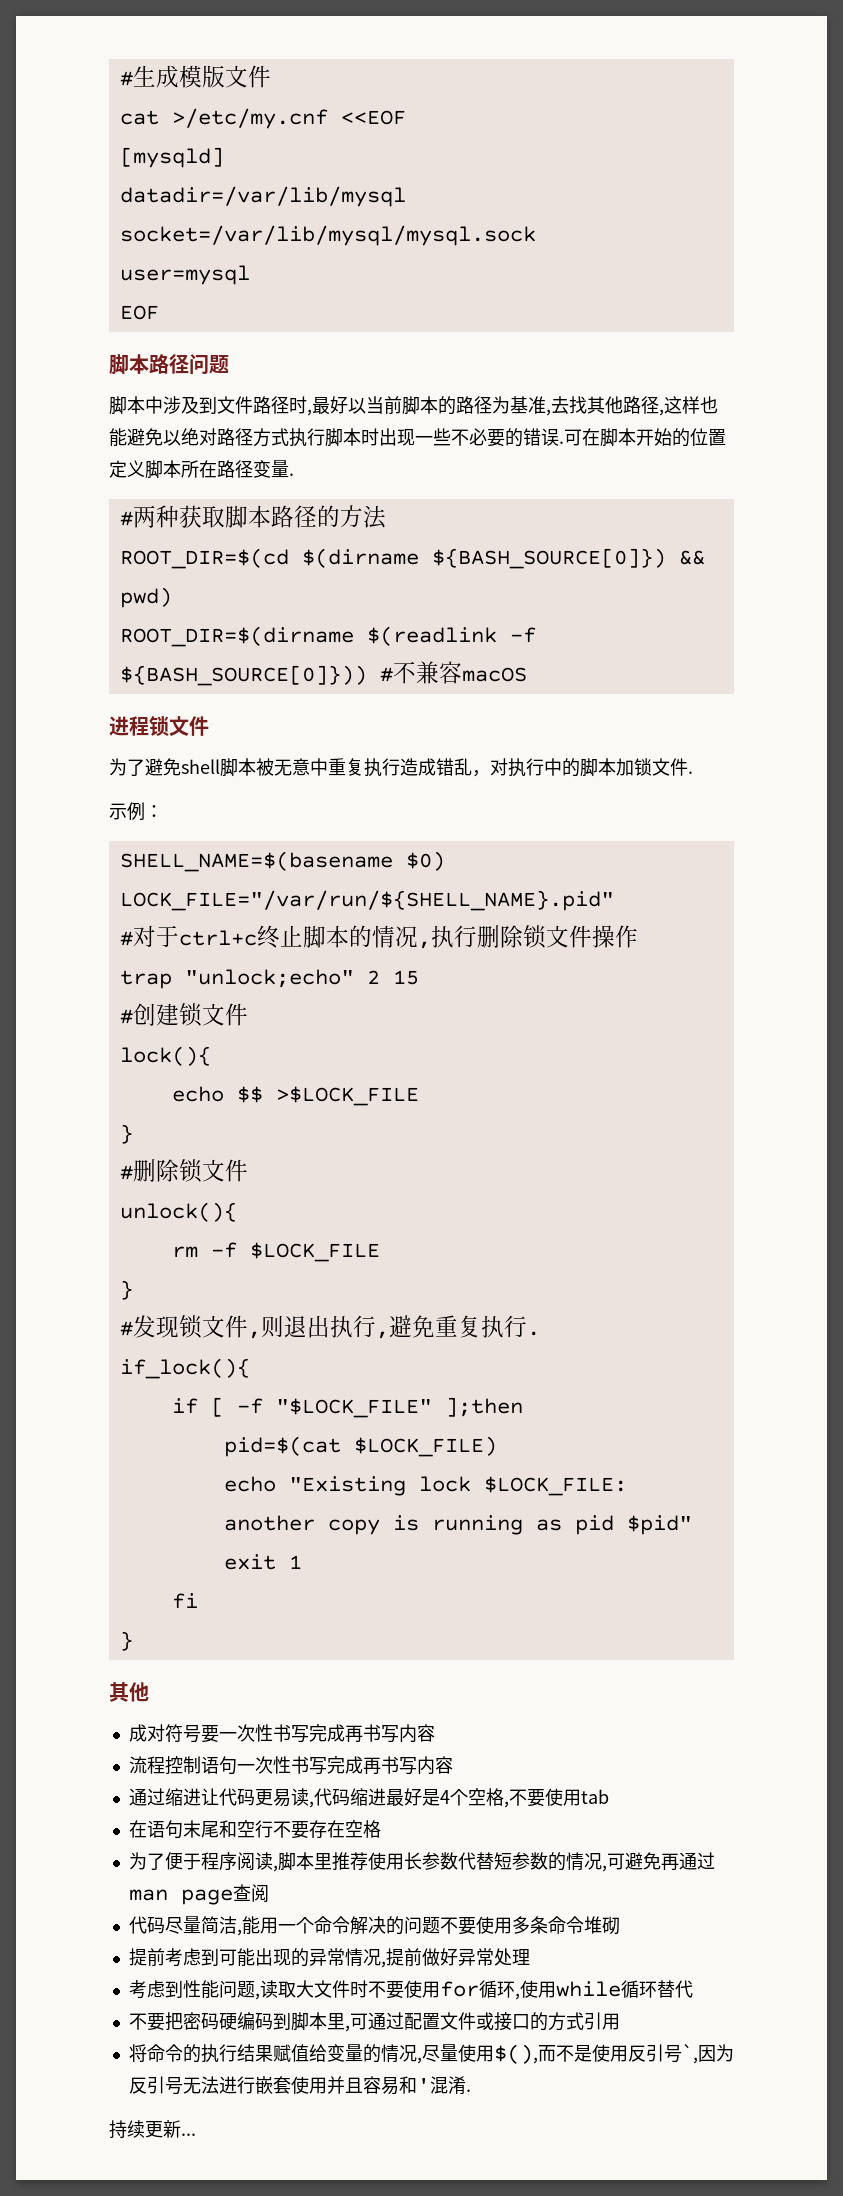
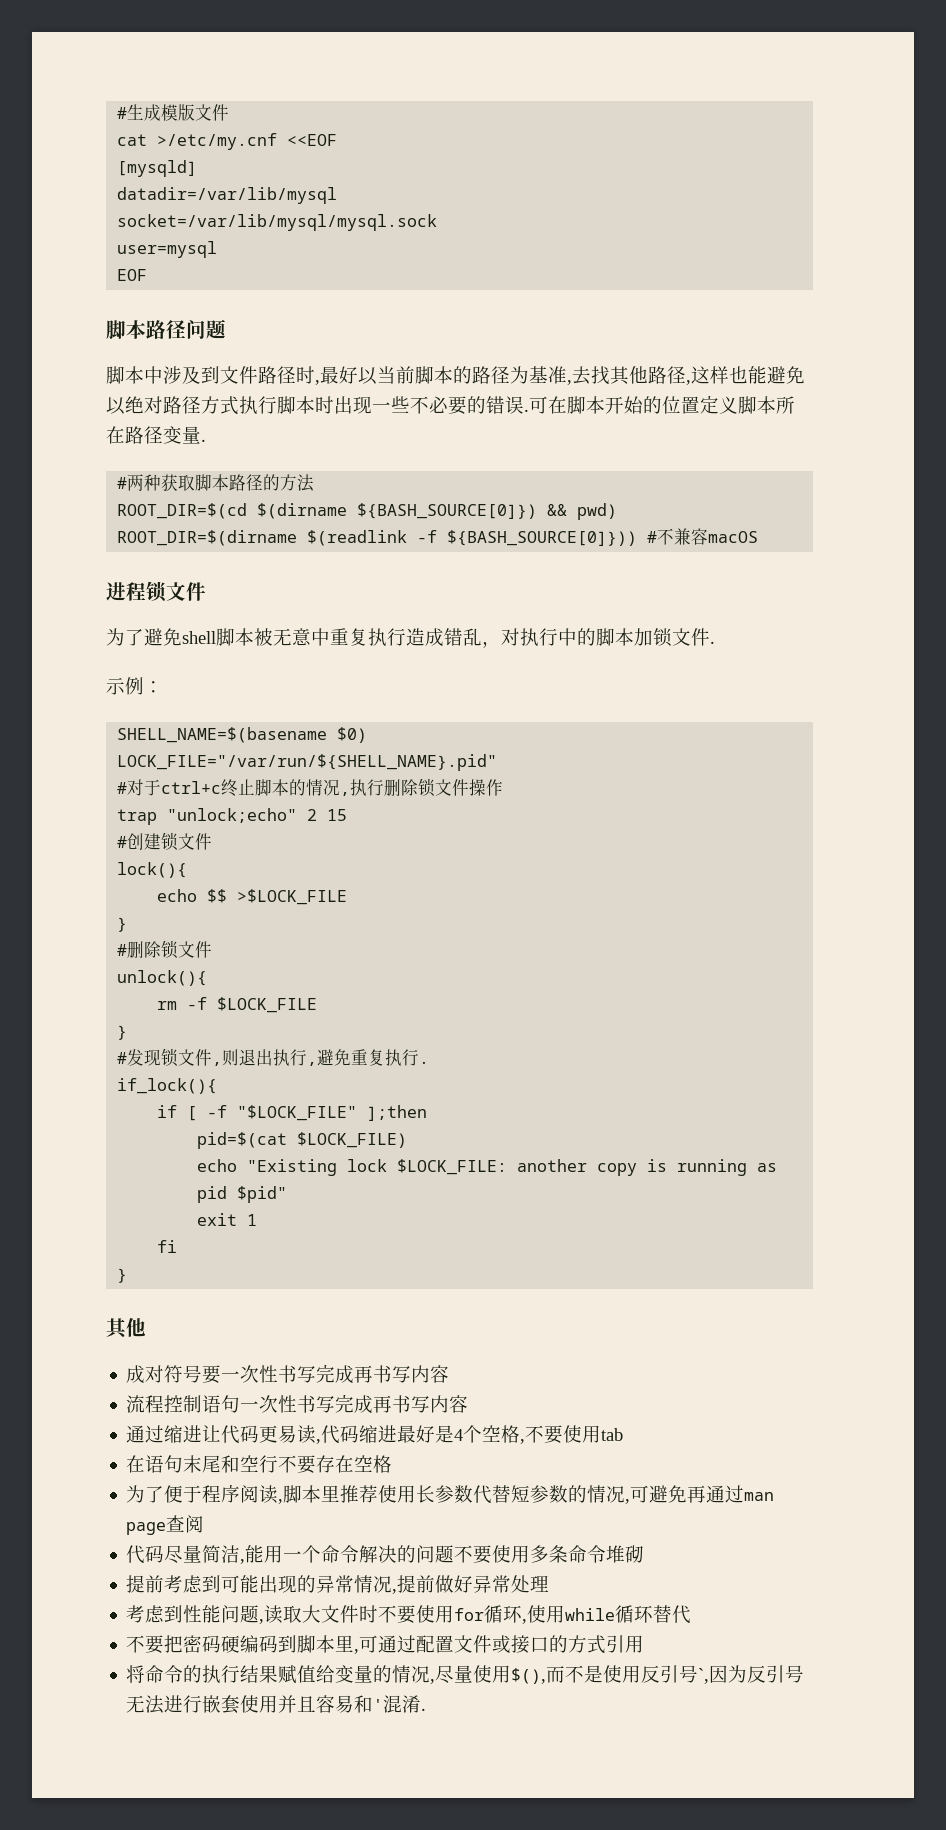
[109,2120,196,2139] // 持续更新... -> (427, 1709) none

